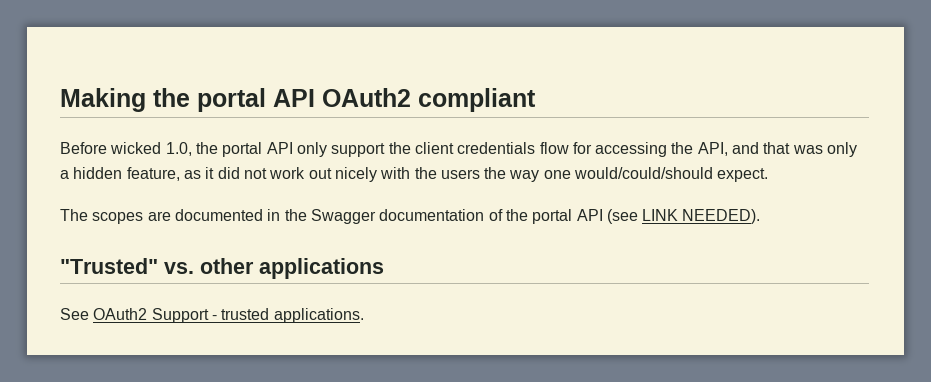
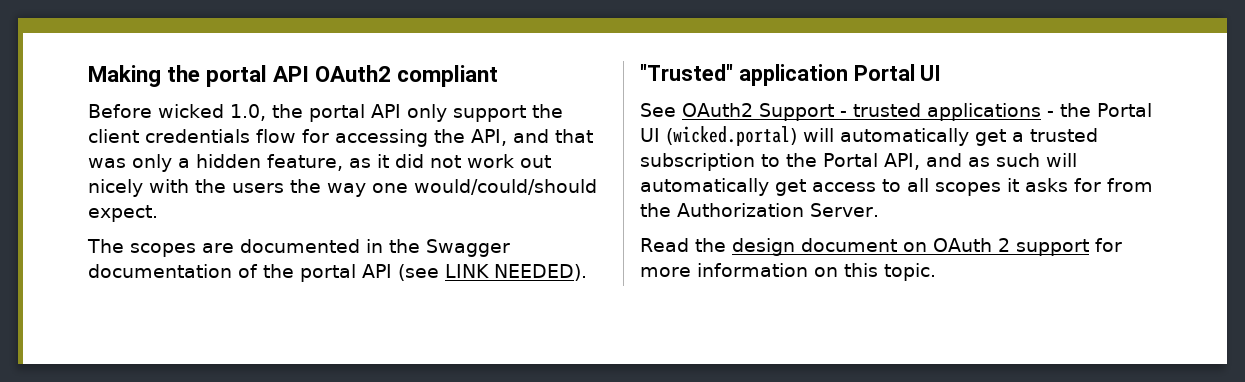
[164,258,384,279] vs. other applications -> [738,64,942,86] application Portal UI
[273,308,364,323] applications. -> [927,103,1152,121] [640,126,1098,146] [640,153,1077,171] [640,178,1153,196] [640,203,879,217] [640,238,1122,256] [640,263,936,281] applications - the Portal UI (wicked.portal) will automatically get a trusted subscription to the Portal API, and as such will automatically get access to all scopes it asks for from the Authorization Server. // Read the design document on OAuth 2 support for more information on this topic.

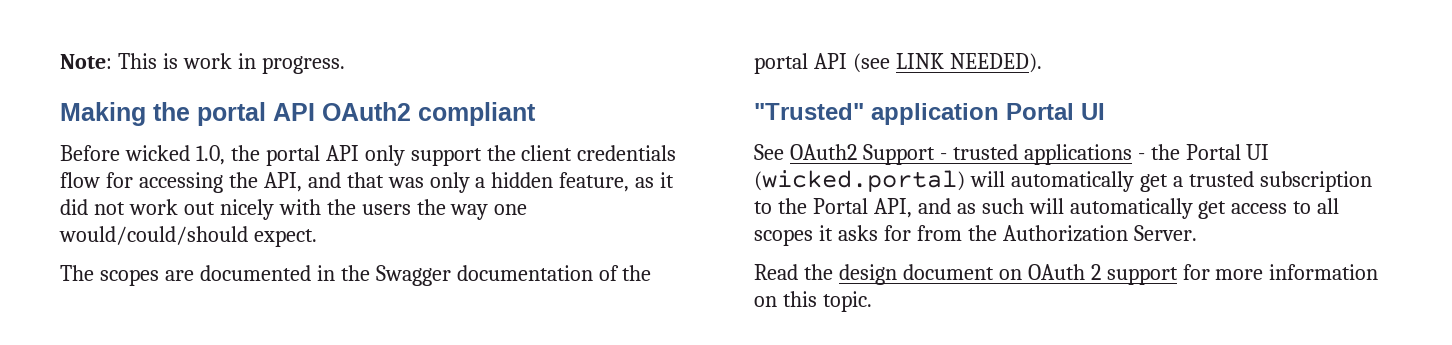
(88, 76) none -> [60,53,345,74] Note: This is work in progress. //

